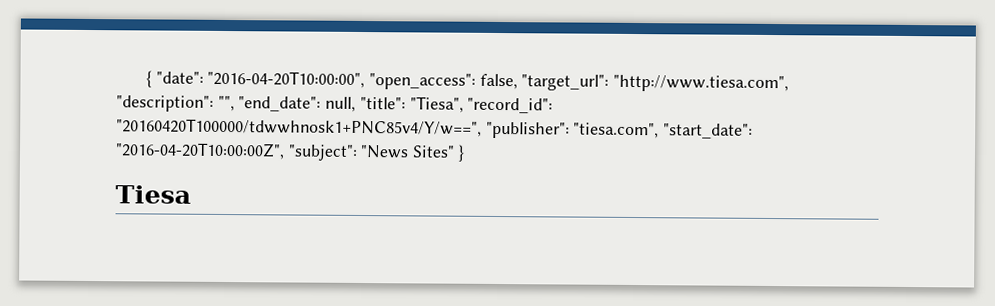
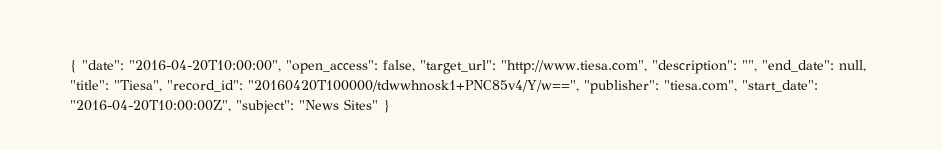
[115,185,191,204] // Tiesa -> (390, 106) none

